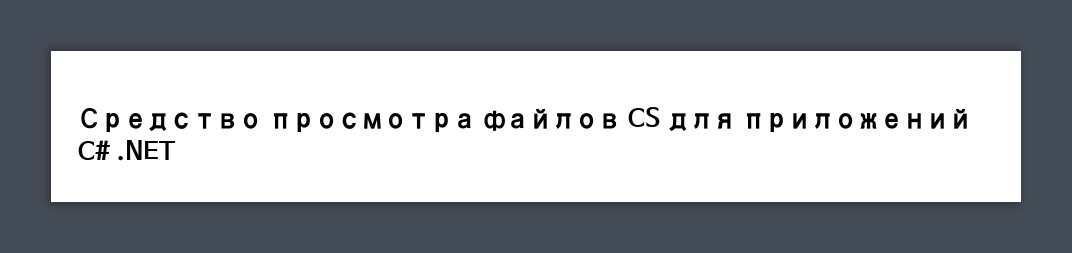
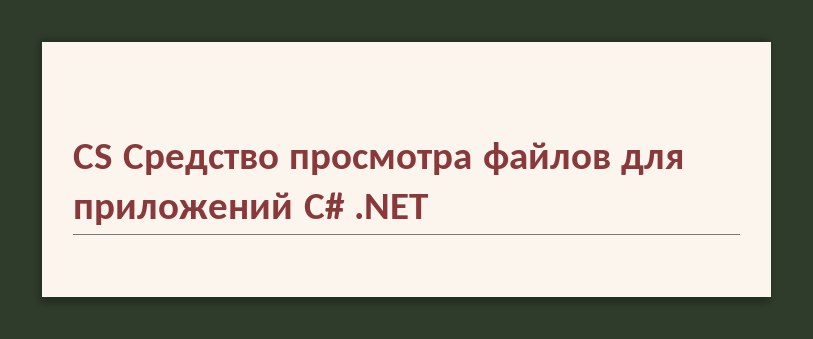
(78, 120) none -> [73,144,112,169] CS
[627,107,660,127] CS -> (611, 158) none

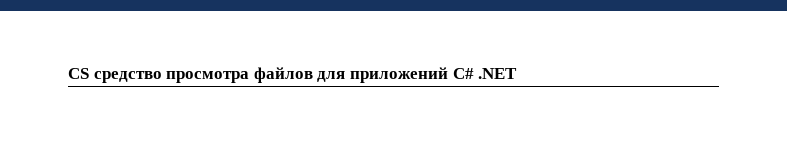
[122,144,279,175] Средство -> [93,71,162,83] средство

